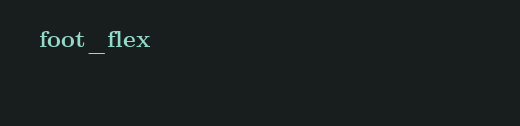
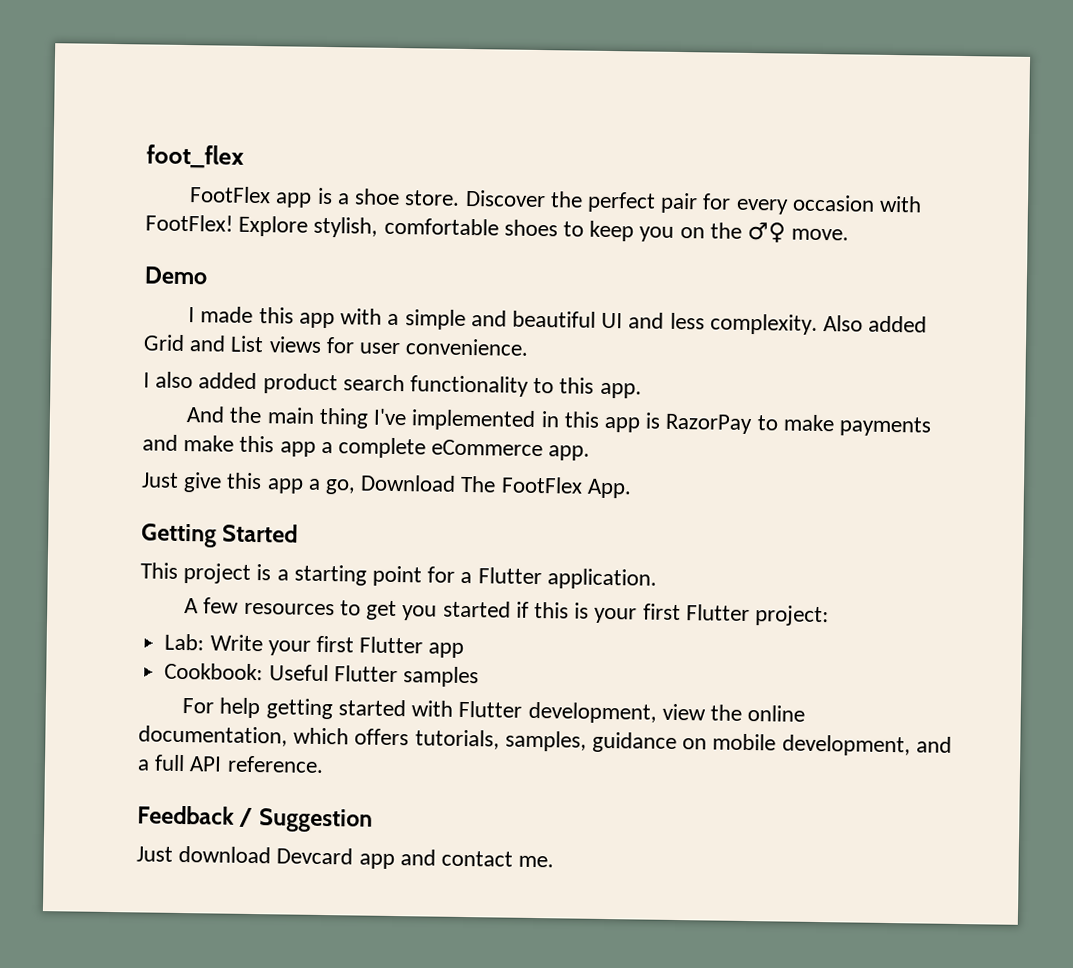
(151, 42) none -> [189,186,922,215] [145,214,850,243] [144,266,208,285] [188,306,928,335] [143,334,530,356] [143,371,642,399] [186,406,931,437] [142,434,591,461] [141,472,632,499] [141,523,299,548] [140,562,657,590] [184,597,829,627] [164,633,465,659] [164,662,479,688] [182,697,806,724] [138,725,952,757] [137,754,324,774] [137,805,373,833] [136,845,555,870] // FootFlex app is a shoe store. Discover the perfect pair for every occasion with FootFlex! Explore stylish, comfortable shoes to keep you on the ♂♀ move. // Demo // I made this app with a simple and beautiful UI and less complexity. Also added Grid and List views for user convenience. // I also added product search functionality to this app. // And the main thing I've implemented in this app is RazorPay to make payments and make this app a complete eCommerce app. // Just give this app a go, Download The FootFlex App. // Getting Started // This project is a starting point for a Flutter application. // A few resources to get you started if this is your first Flutter project: // Lab: Write your first Flutter app // Cookbook: Useful Flutter samples // For help getting started with Flutter development, view the online documentation, which offers tutorials, samples, guidance on mobile development, and a full API reference. // Feedback / Suggestion // Just download Devcard app and contact me.

